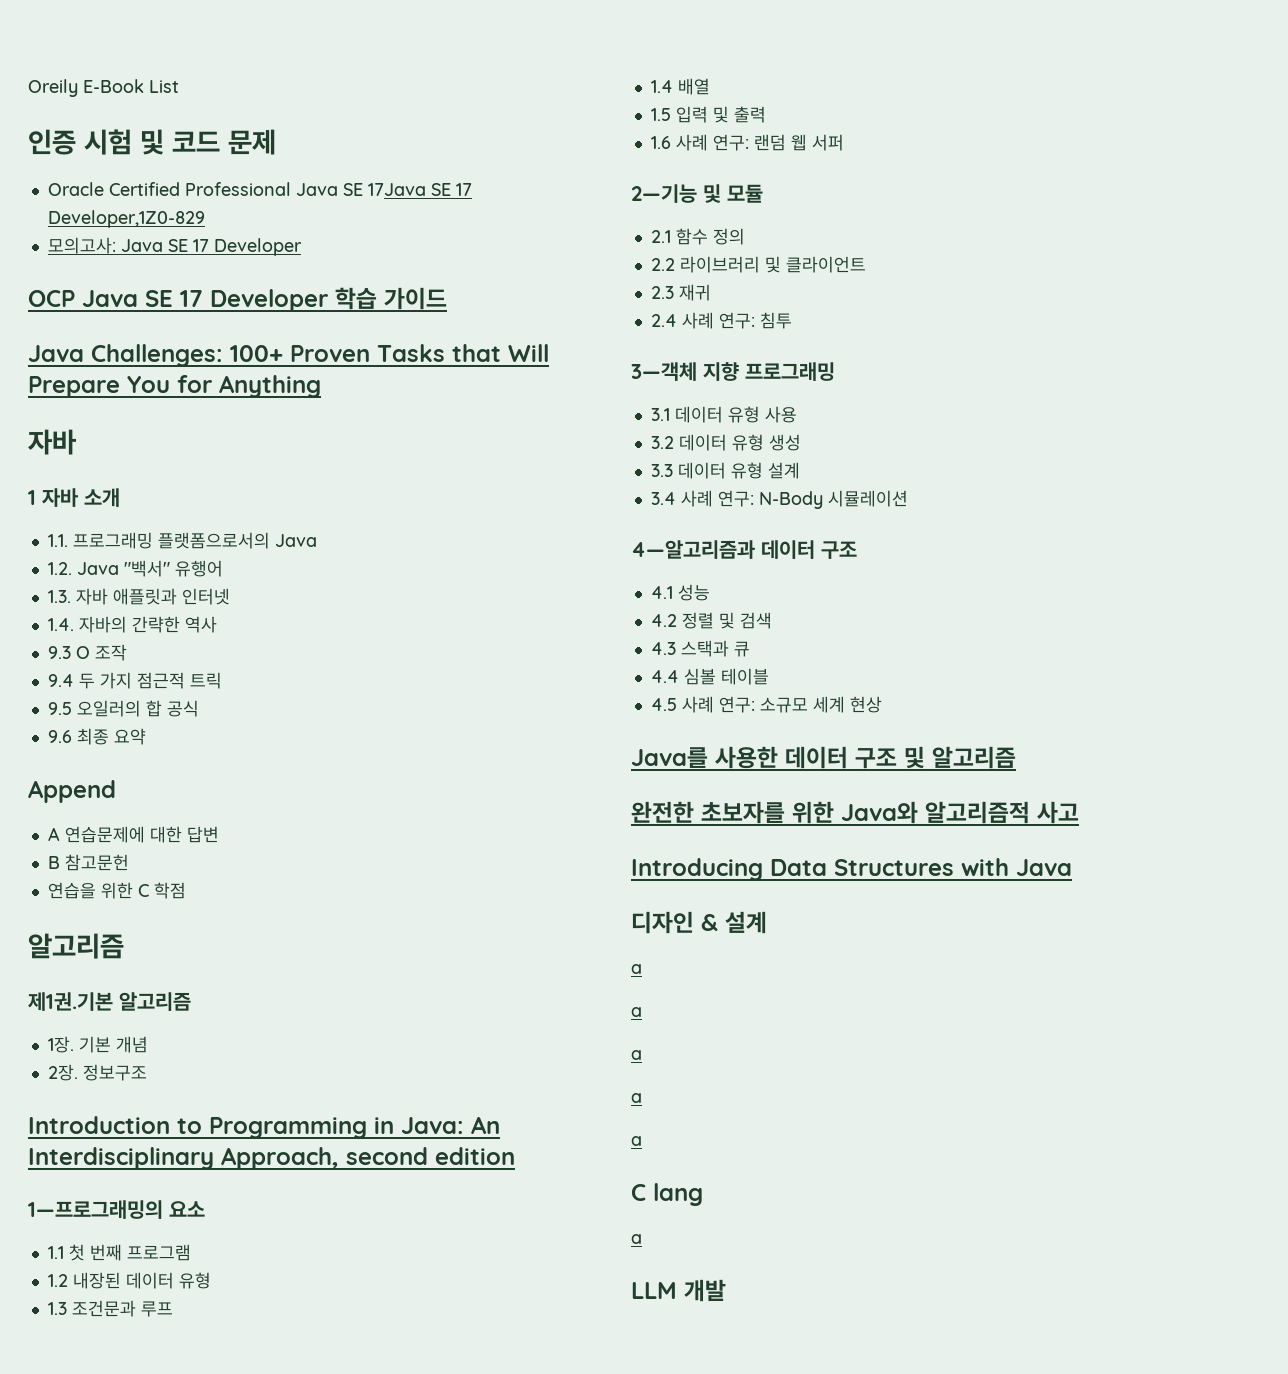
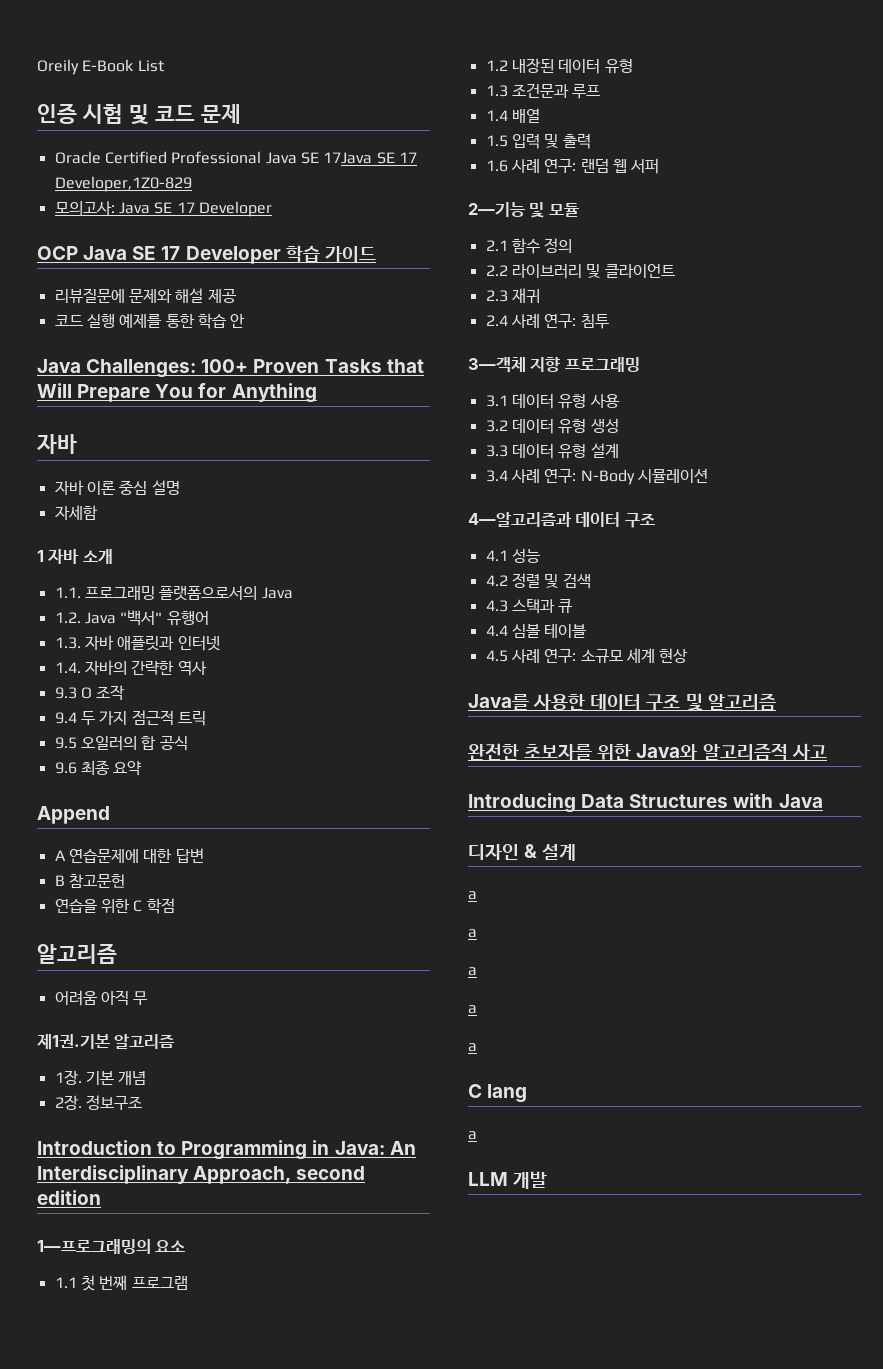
(447, 298) none -> [54,288,237,303] [54,313,246,329] // 리뷰질문에 문제와 해설 제공 // 코드 실행 예제를 통한 학습 안
(77, 442) none -> [54,480,180,495] [54,505,98,520] // 자바 이론 중심 설명 // 자세함
(124, 946) none -> [54,990,148,1006] // 어려움 아직 무

